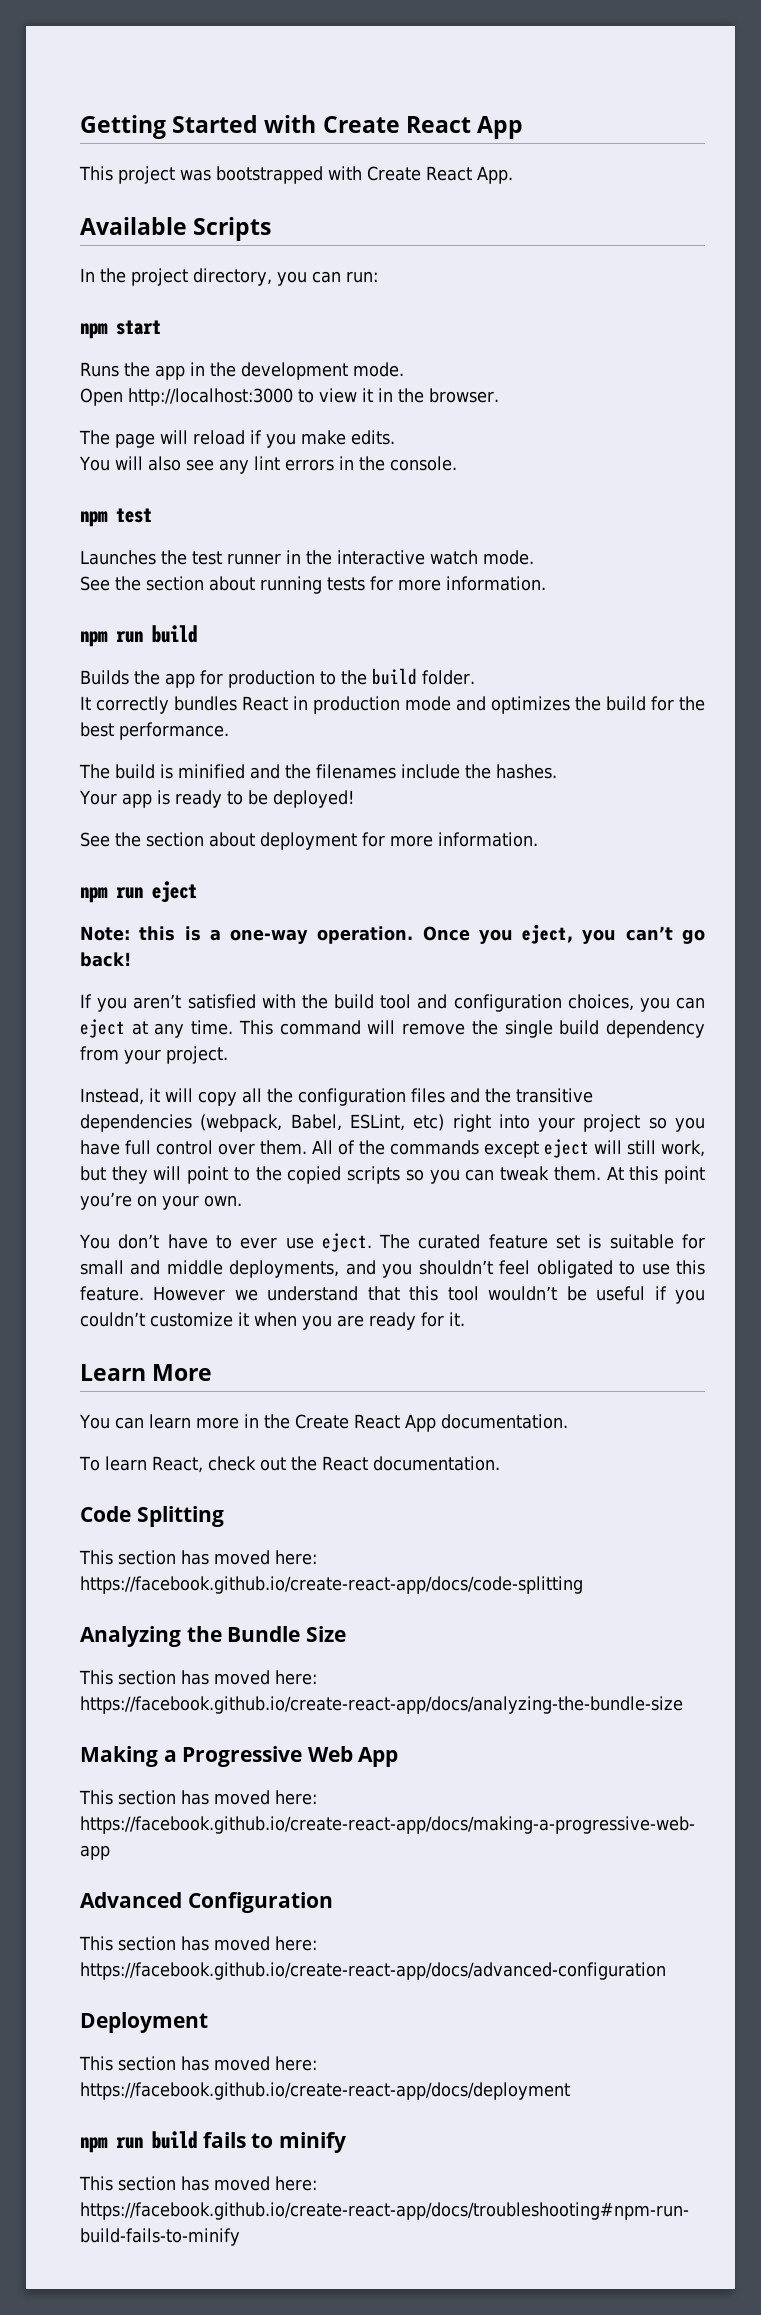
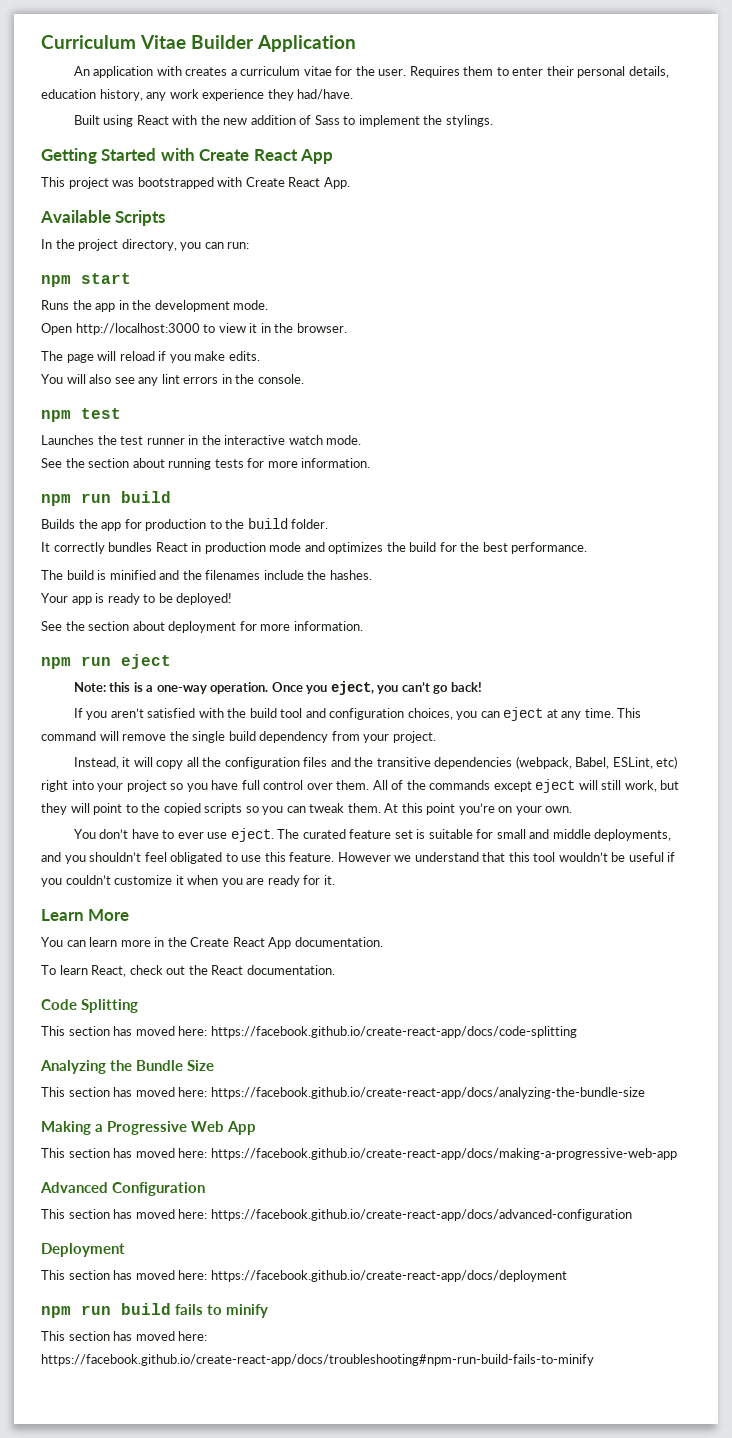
(80, 127) none -> [41,35,356,52] [73,66,669,78] [41,89,354,101] [73,115,493,127] Curriculum Vitae Builder Application // An application with creates a curriculum vitae for the user. Requires them to enter their personal details, education history, any work experience they had/have. // Built using React with the new addition of Sass to implement the stylings. //

